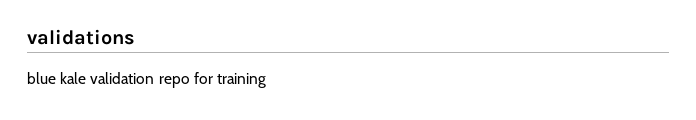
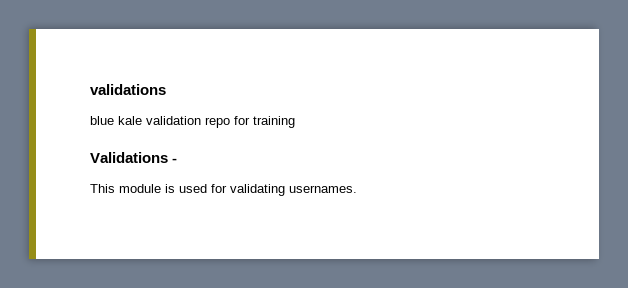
(266, 80) none -> [90,152,178,163] [90,184,357,196] // Validations - // This module is used for validating usernames.

